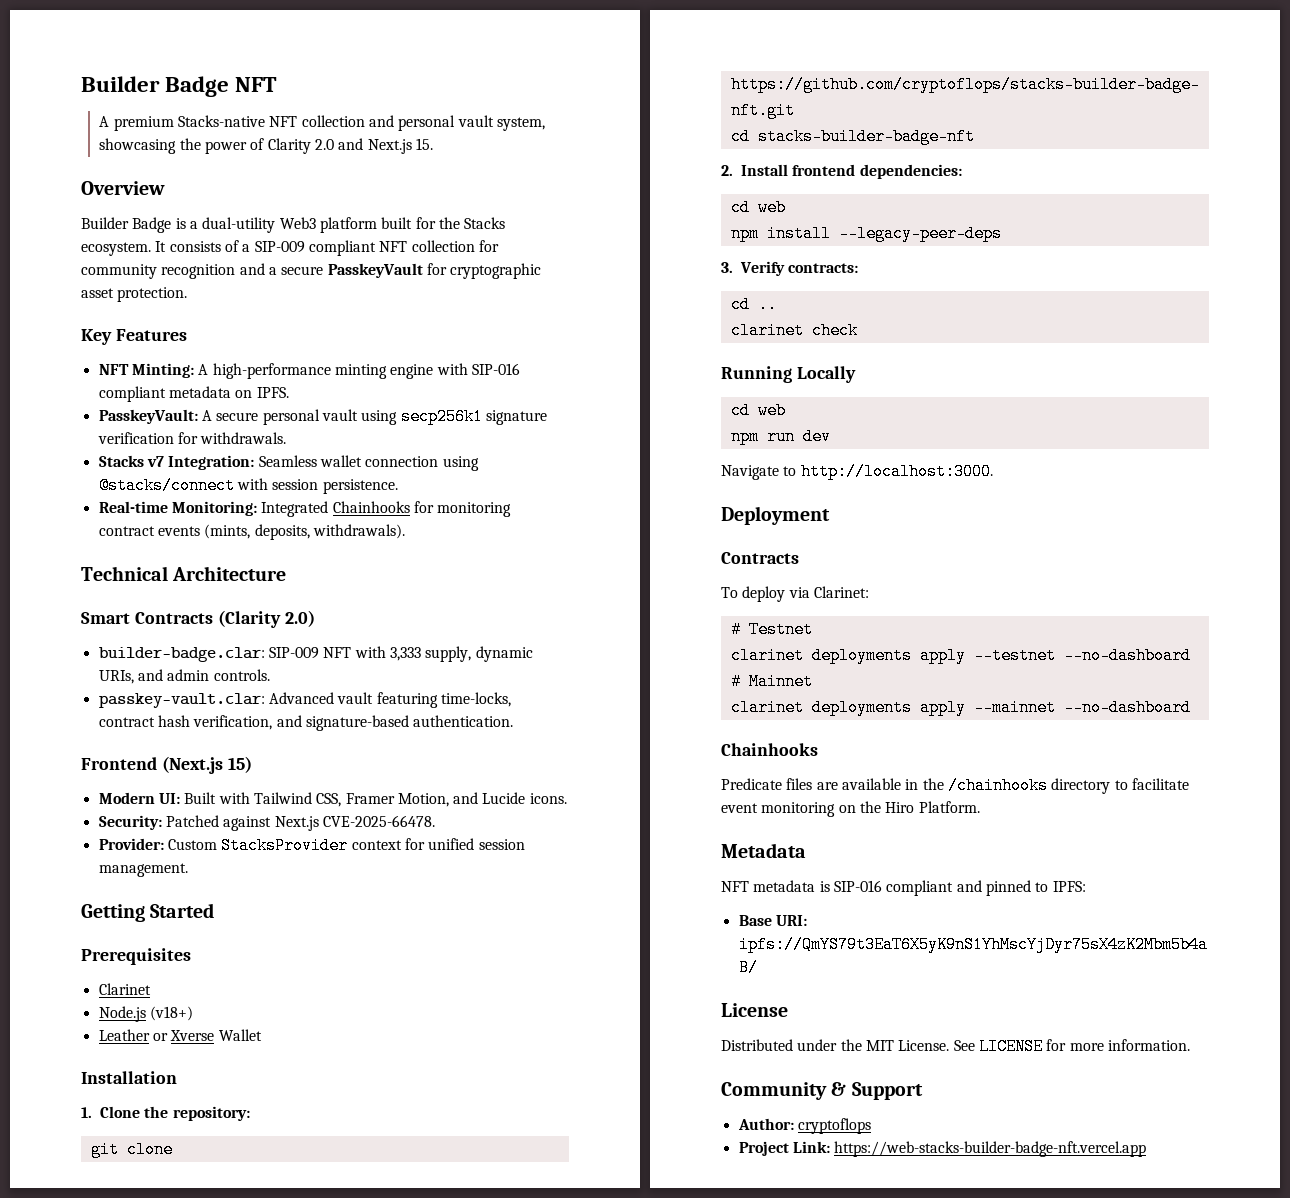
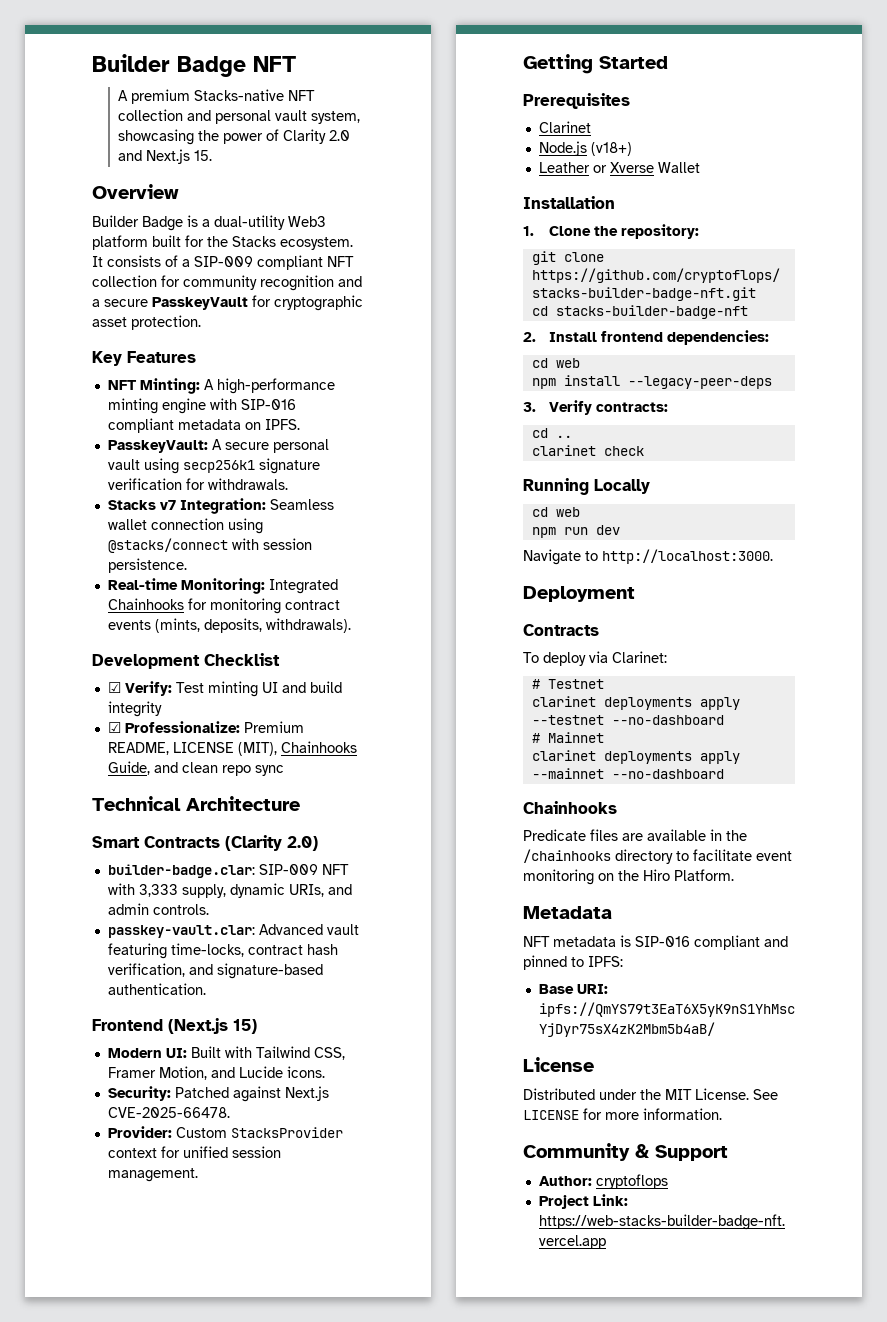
(405, 531) none -> [92,653,280,669] [107,681,342,697] [107,701,162,717] [107,721,304,733] [107,741,357,756] [107,761,284,776] // Development Checklist // ☑ Verify: Test minting UI and build integrity // ☑ Professionalize: Premium README, LICENSE (MIT), Chainhooks Guide, and clean repo sync

